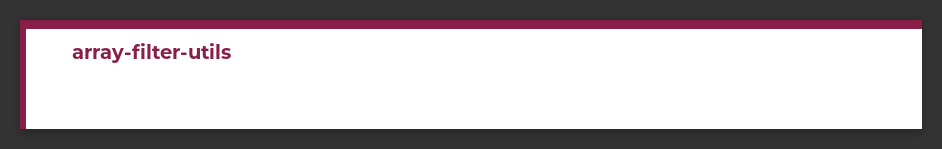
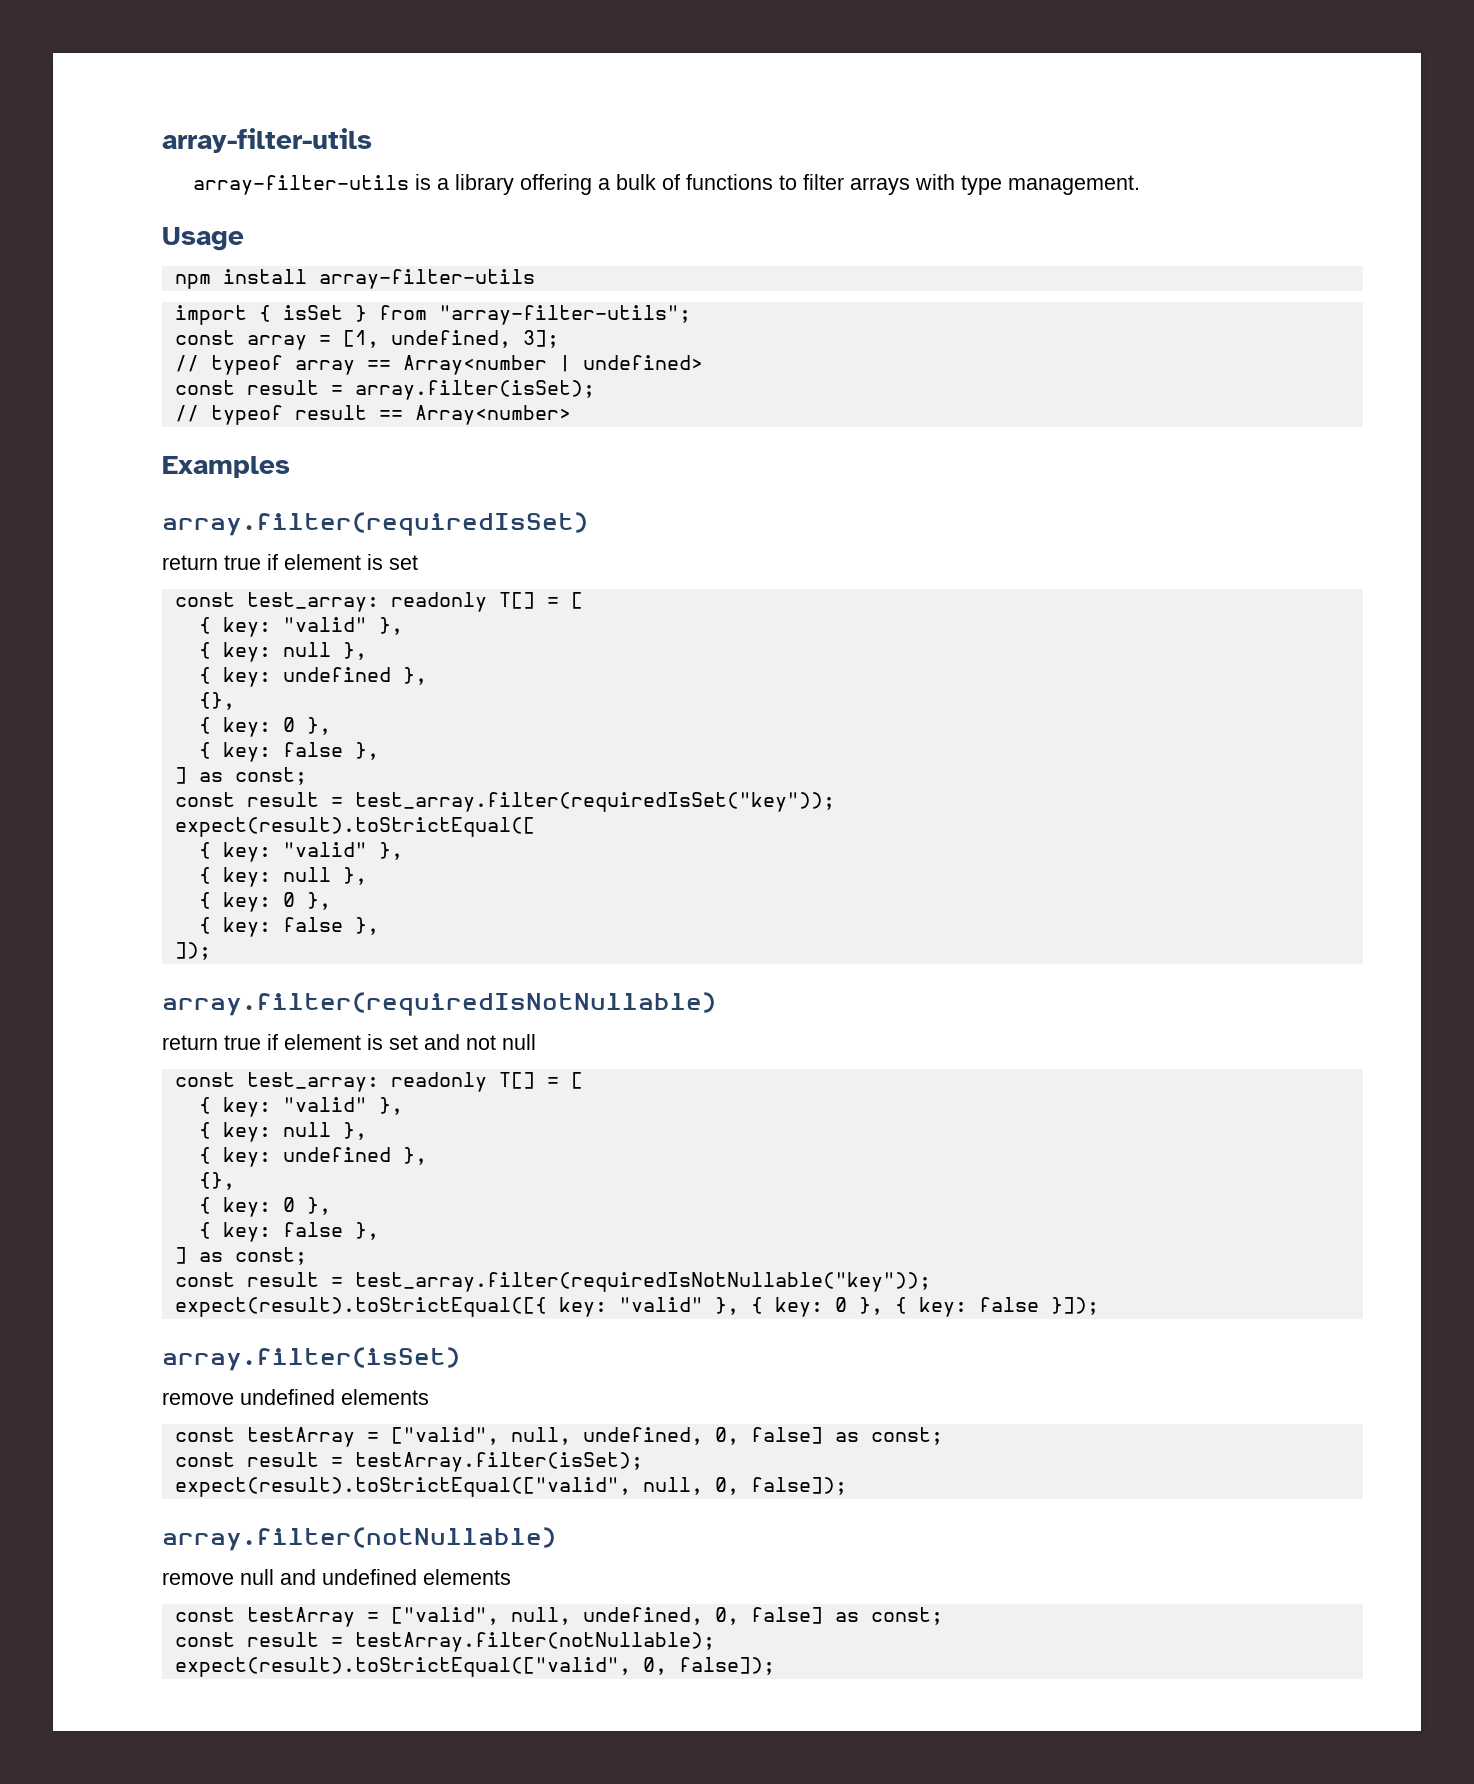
[72,43,231,63] array-filter-utils -> [162,128,372,153] [192,174,1140,195] [162,227,244,251] [174,269,535,289] [174,305,691,325] [174,330,559,350] [174,355,703,375] [174,380,595,400] [174,405,571,425] [162,456,290,478] [162,512,588,536] [162,554,418,570] [174,592,583,612] [198,617,403,637] [198,642,367,662] [198,667,427,687] [198,692,235,710] [198,717,331,737] [198,742,379,762] [174,767,307,785] [174,792,835,812] [174,817,535,837] [198,842,403,862] [198,867,367,887] [198,892,331,912] [198,917,379,937] [174,942,211,960] [162,992,716,1016] [162,1034,536,1050] [174,1072,583,1092] [198,1097,403,1117] [198,1122,367,1142] [198,1147,427,1167] [198,1172,235,1190] [198,1197,331,1217] [198,1222,379,1242] [174,1247,307,1265] [174,1272,931,1292] [174,1297,1099,1317] [162,1347,460,1371] [162,1389,429,1405] [174,1427,943,1447] [174,1452,643,1472] [174,1477,847,1497] [162,1527,556,1551] [162,1569,511,1585] [174,1607,943,1627] [174,1632,715,1652] [174,1657,775,1677] array-filter-utils // array-filter-utils is a library offering a bulk of functions to filter arrays with type management. // Usage // npm install array-filter-utils // import { isSet } from "array-filter-utils"; // const array = [1, undefined, 3]; // // typeof array == Array<number | undefined> // const result = array.filter(isSet); // // typeof result == Array<number> // Examples // array.filter(requiredIsSet) // return true if element is set // const test_array: readonly T[] = [ // { key: "valid" }, // { key: null }, // { key: undefined }, // {}, // { key: 0 }, // { key: false }, // ] as const; // const result = test_array.filter(requiredIsSet("key")); // expect(result).toStrictEqual([ // { key: "valid" }, // { key: null }, // { key: 0 }, // { key: false }, // ]); // array.filter(requiredIsNotNullable) // return true if element is set and not null // const test_array: readonly T[] = [ // { key: "valid" }, // { key: null }, // { key: undefined }, // {}, // { key: 0 }, // { key: false }, // ] as const; // const result = test_array.filter(requiredIsNotNullable("key")); // expect(result).toStrictEqual([{ key: "valid" }, { key: 0 }, { key: false }]); // array.filter(isSet) // remove undefined elements // const testArray = ["valid", null, undefined, 0, false] as const; // const result = testArray.filter(isSet); // expect(result).toStrictEqual(["valid", null, 0, false]); // array.filter(notNullable) // remove null and undefined elements // const testArray = ["valid", null, undefined, 0, false] as const; // const result = testArray.filter(notNullable); // expect(result).toStrictEqual(["valid", 0, false]);

